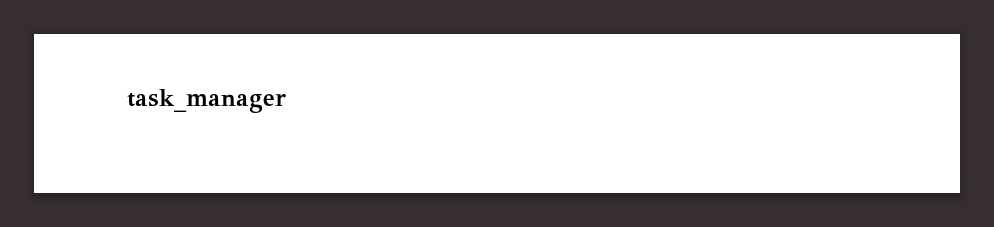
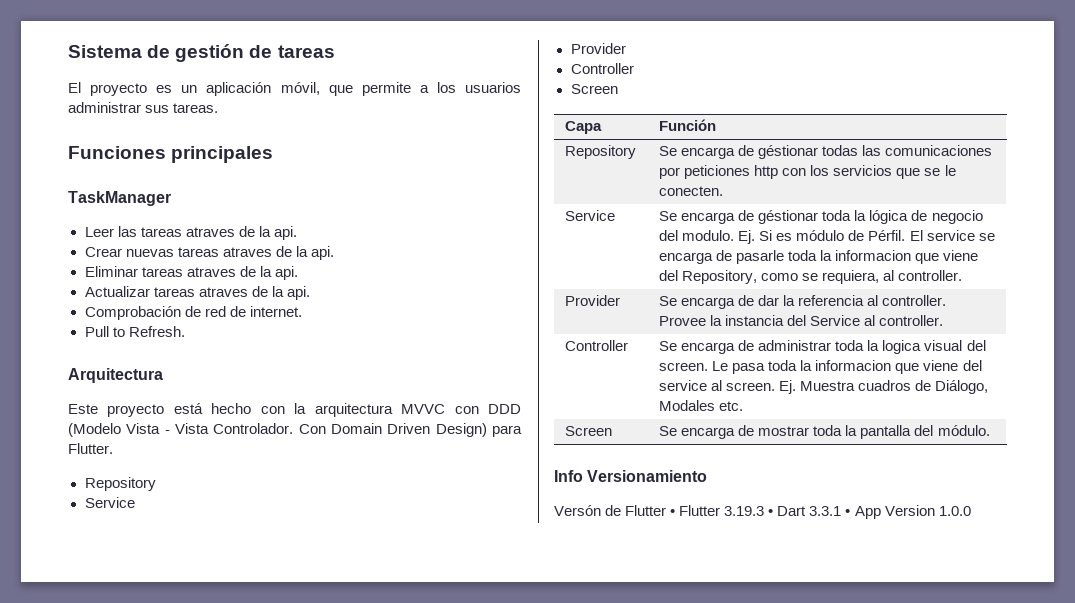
[127,89,286,113] task_manager -> [68,44,335,62] [68,82,521,96] [68,102,219,113] [68,146,274,163] [68,191,171,206] [84,226,297,240] [84,246,334,260] [84,266,298,280] [84,286,310,300] [84,306,302,320] [84,326,185,337] [68,368,163,383] [68,403,522,417] [68,423,522,437] [68,443,113,454] [84,477,156,491] [84,497,135,508] [570,43,626,54] [570,63,634,74] [570,84,618,94] [565,121,603,134] [659,119,717,131] [565,145,637,159] [659,145,993,159] [659,165,956,179] [659,186,724,196] [565,210,616,221] [659,210,983,224] [659,230,995,244] [659,250,979,264] [659,270,963,284] [565,295,621,306] [659,295,947,309] [659,315,944,326] [565,340,629,351] [659,340,986,354] [659,360,982,374] [659,380,989,394] [659,400,744,411] [565,426,613,436] [659,425,990,439] [554,470,708,482] [554,505,971,519] Sistema de gestión de tareas // El proyecto es un aplicación móvil, que permite a los usuarios administrar sus tareas. // Funciones principales // TaskManager // Leer las tareas atraves de la api. // Crear nuevas tareas atraves de la api. // Eliminar tareas atraves de la api. // Actualizar tareas atraves de la api. // Comprobación de red de internet. // Pull to Refresh. // Arquitectura // Este proyecto está hecho con la arquitectura MVVC con DDD (Modelo Vista - Vista Controlador. Con Domain Driven Design) para Flutter. // Repository // Service // Provider // Controller // Screen // Capa | Función // Repository | Se encarga de géstionar todas las comunicaciones por peticiones http con los servicios que se le conecten. // Service | Se encarga de géstionar toda la lógica de negocio del modulo. Ej. Si es módulo de Pérfil. El service se encarga de pasarle toda la informacion que viene del Repository, como se requiera, al controller. // Provider | Se encarga de dar la referencia al controller. Provee la instancia del Service al controller. // Controller | Se encarga de administrar toda la logica visual del screen. Le pasa toda la informacion que viene del service al screen. Ej. Muestra cuadros de Diálogo, Modales etc. // Screen | Se encarga de mostrar toda la pantalla del módulo. // Info Versionamiento // Versón de Flutter • Flutter 3.19.3 • Dart 3.3.1 • App Version 1.0.0

